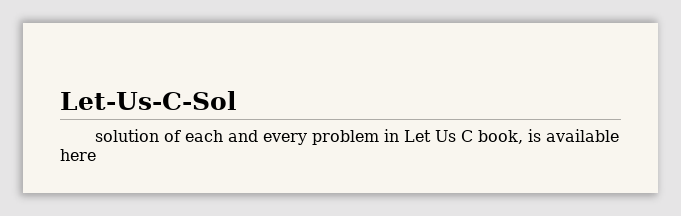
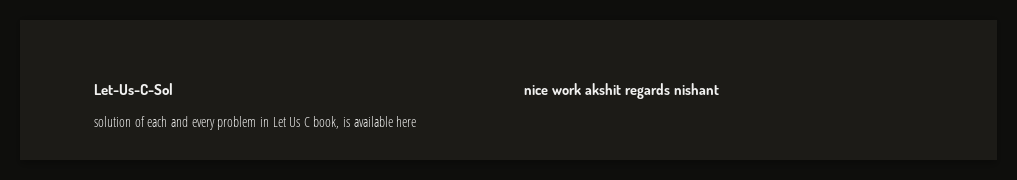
(96, 155) none -> [524,83,719,99] // nice work akshit regards nishant

